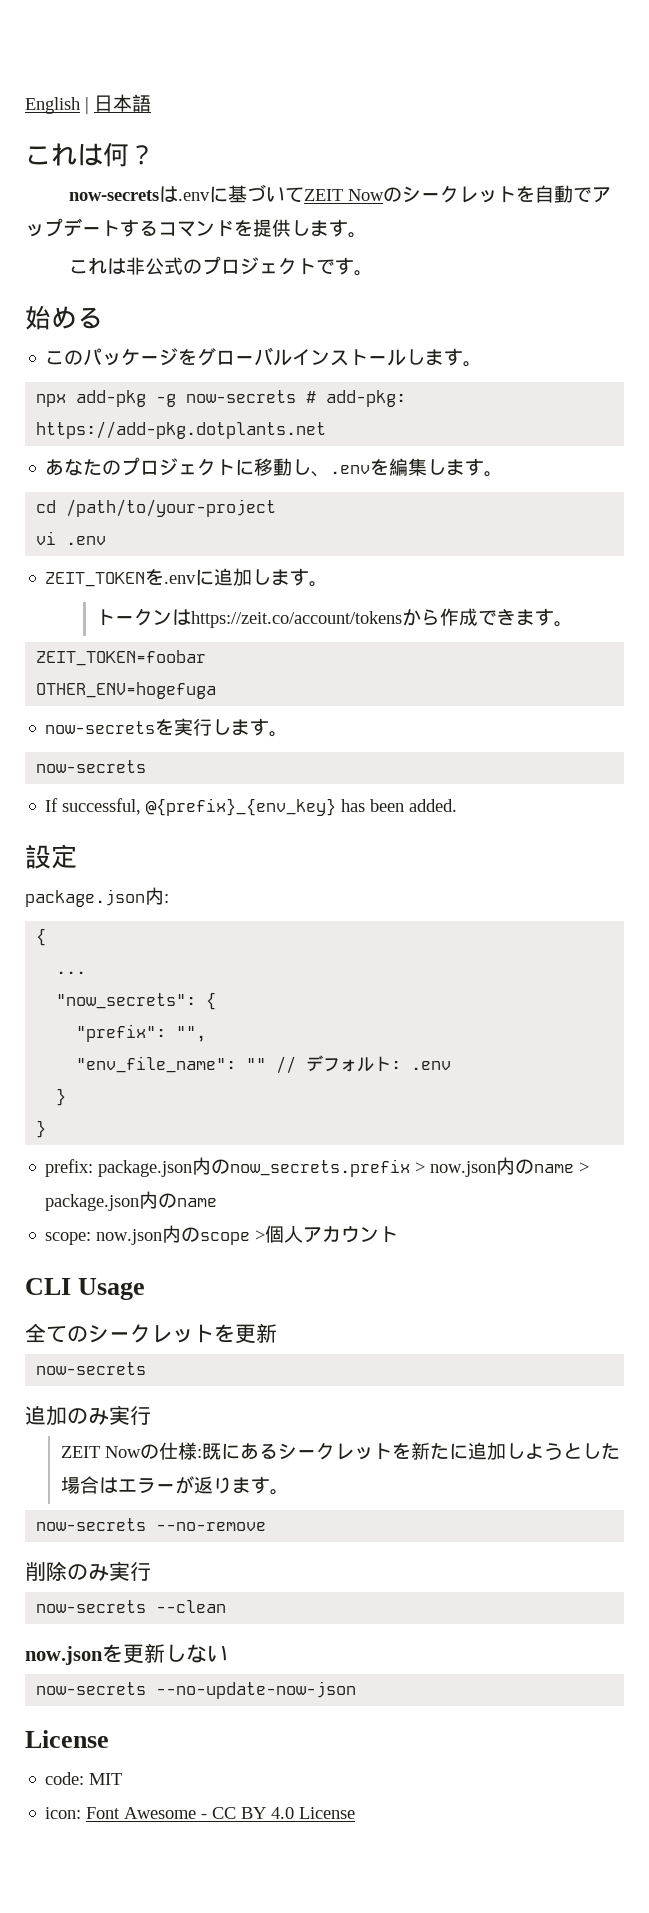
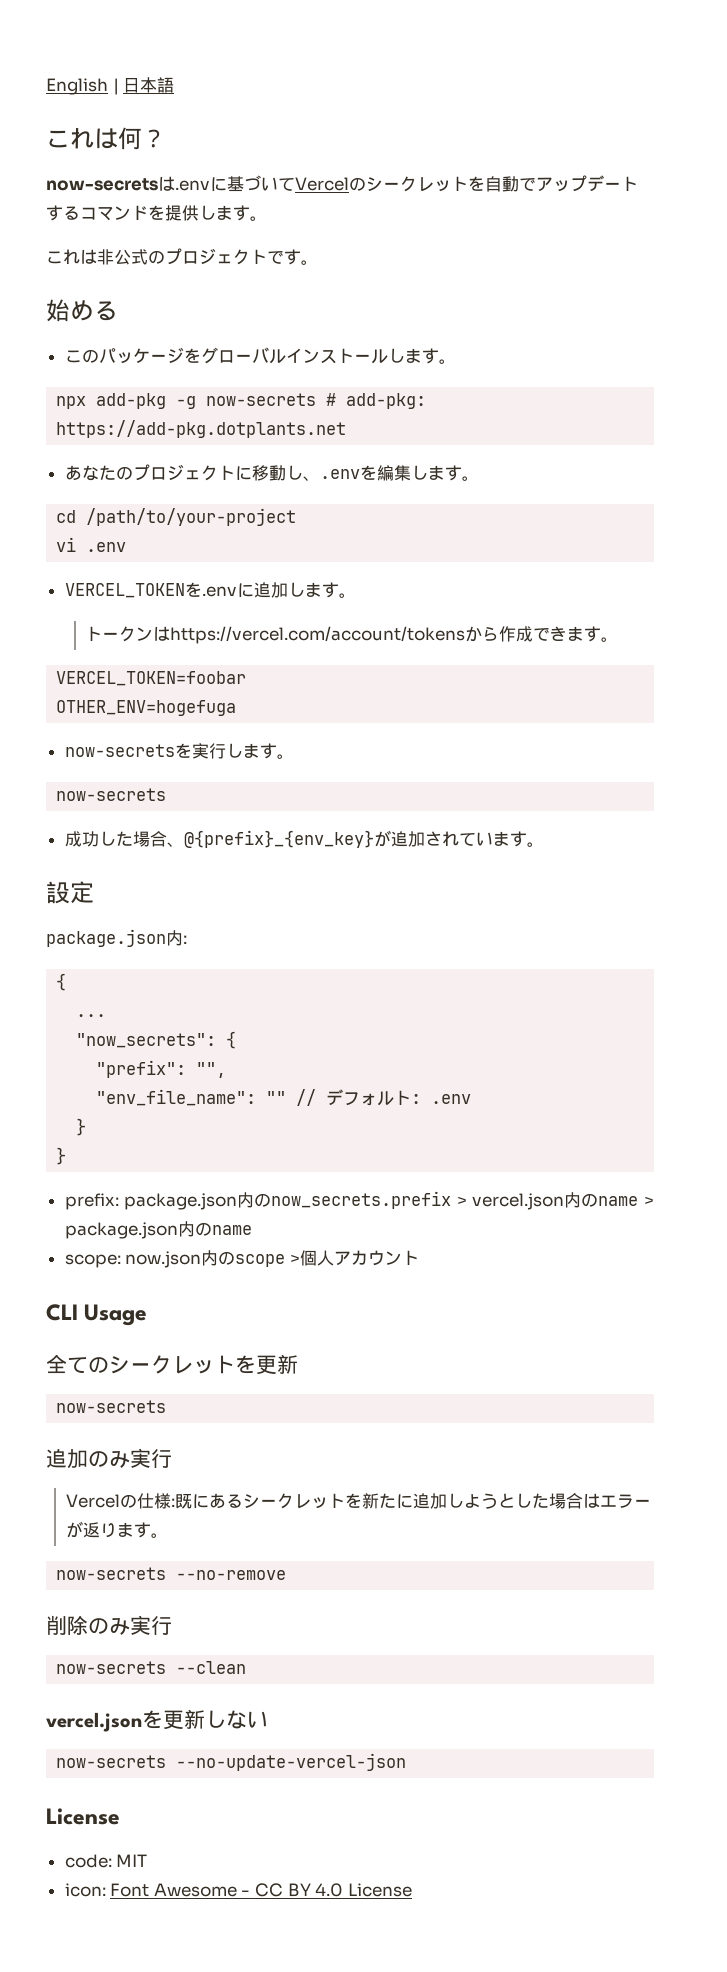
[304,189,385,201] ZEIT Now -> [295,177,349,191] Vercel
[45,572,146,587] ZEIT_TOKEN -> [64,583,185,598] VERCEL_TOKEN
[190,611,402,628] https://zeit.co/account/tokens -> [170,626,466,644] https://vercel.com/account/tokens
[36,650,207,666] ZEIT_TOKEN=foobar -> [56,671,247,686] VERCEL_TOKEN=foobar
[45,798,458,816] If successful, @{prefix}_{env_key} has been added. -> [64,830,544,848] 成功した場合、@{prefix}_{env_key}が追加されています。
[430,1161,497,1177] now.json -> [472,1193,565,1210] vercel.json
[60,1446,141,1458] ZEIT Now -> [65,1494,120,1508] Vercel
[25,1646,103,1665] now.json -> [46,1712,142,1732] vercel.json
[156,1681,357,1699] --no-update-now-json -> [176,1753,407,1771] --no-update-vercel-json

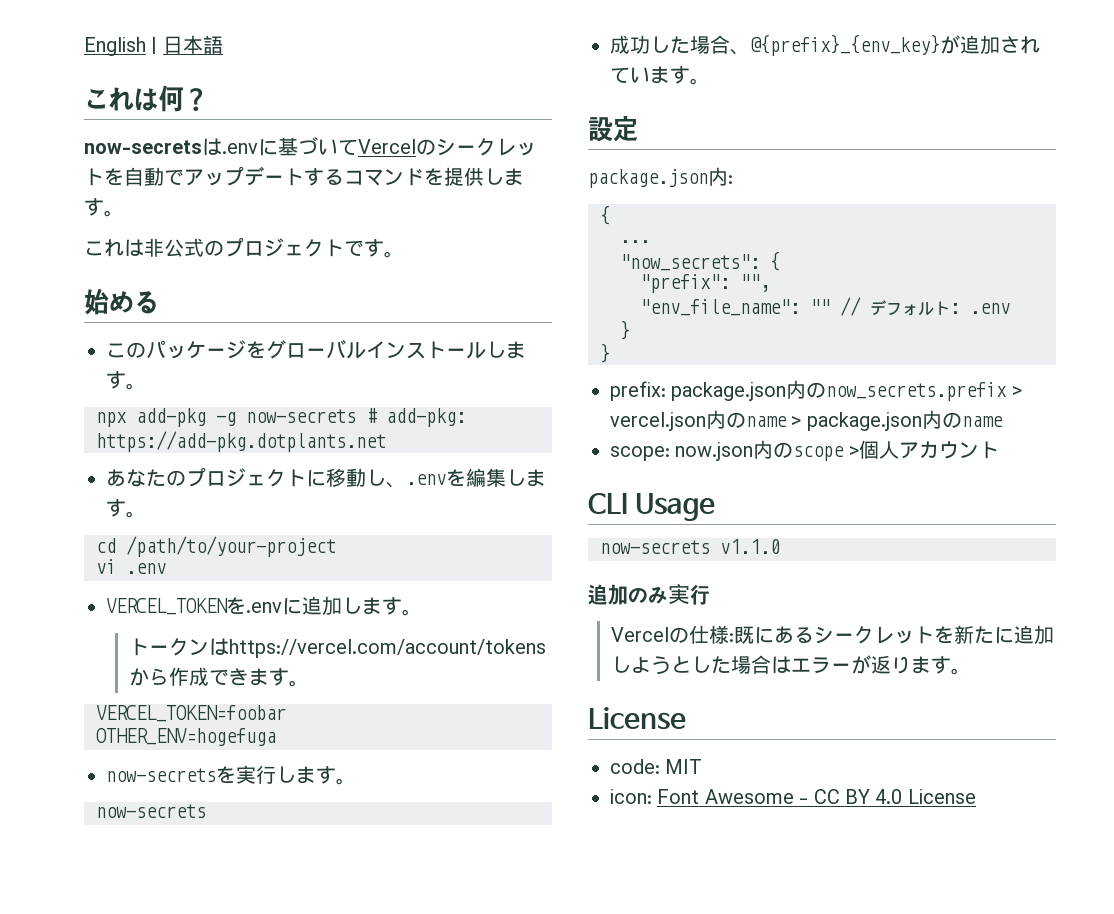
[46,1354,298,1375] [56,1400,167,1413] // 全てのシークレットを更新 // now-secrets -> [600,539,780,554] // now-secrets v1.1.0
[56,1567,287,1580] [46,1615,172,1635] [56,1661,247,1674] [46,1709,268,1732] [56,1753,407,1771] // now-secrets --no-remove // 削除のみ実行 // now-secrets --clean // vercel.jsonを更新しない // now-secrets --no-update-vercel-json -> (971, 671) none

